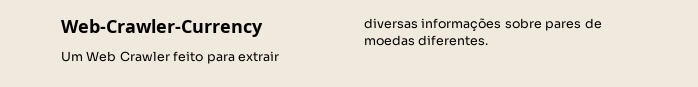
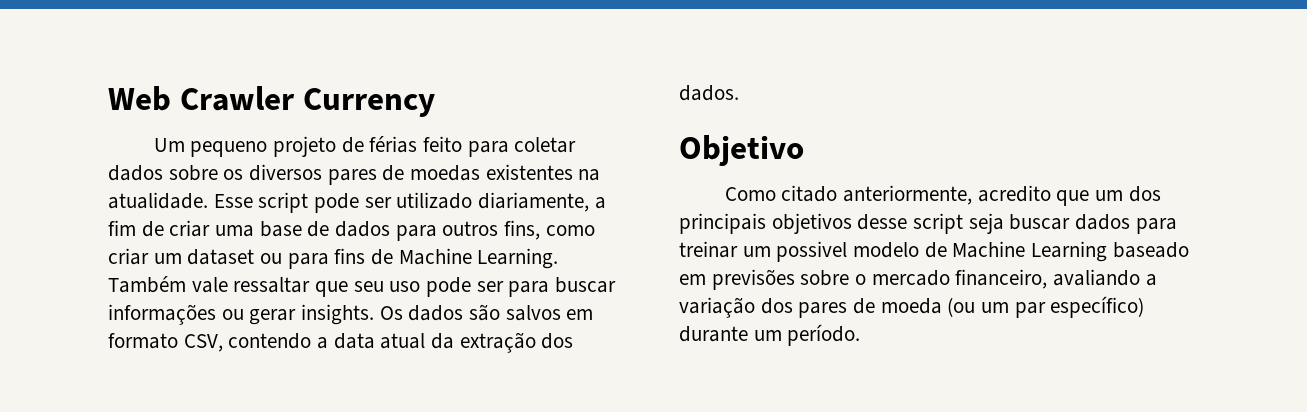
[61,19,263,37] [61,51,279,64] [364,18,602,32] [364,35,489,46] Web-Crawler-Currency // Um Web Crawler feito para extrair diversas informações sobre pares de moedas diferentes. -> [108,86,435,117] [153,136,577,157] [108,164,601,185] [108,192,606,213] [108,220,595,241] [108,248,559,269] [108,276,617,297] [108,304,594,325] [108,332,574,353] [679,85,739,101] [679,135,804,166] [724,185,1161,206] [679,213,1177,234] [679,241,1189,262] [679,269,1157,290] [679,296,1145,318] [679,324,861,346] Web Crawler Currency // Um pequeno projeto de férias feito para coletar dados sobre os diversos pares de moedas existentes na atualidade. Esse script pode ser utilizado diariamente, a fim de criar uma base de dados para outros fins, como criar um dataset ou para fins de Machine Learning. Também vale ressaltar que seu uso pode ser para buscar informações ou gerar insights. Os dados são salvos em formato CSV, contendo a data atual da extração dos dados. // Objetivo // Como citado anteriormente, acredito que um dos principais objetivos desse script seja buscar dados para treinar um possivel modelo de Machine Learning baseado em previsões sobre o mercado financeiro, avaliando a variação dos pares de moeda (ou um par específico) durante um período.

